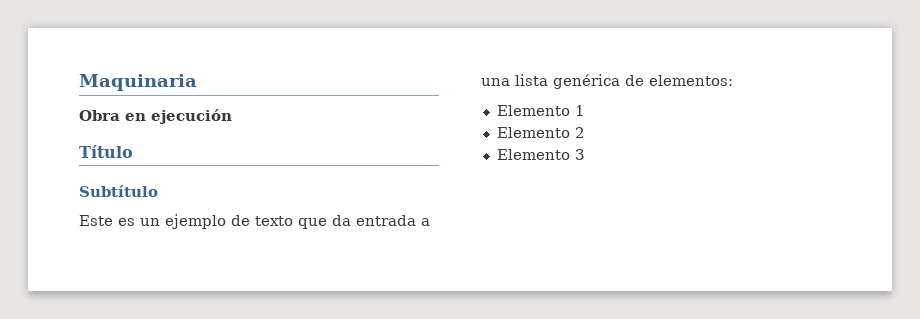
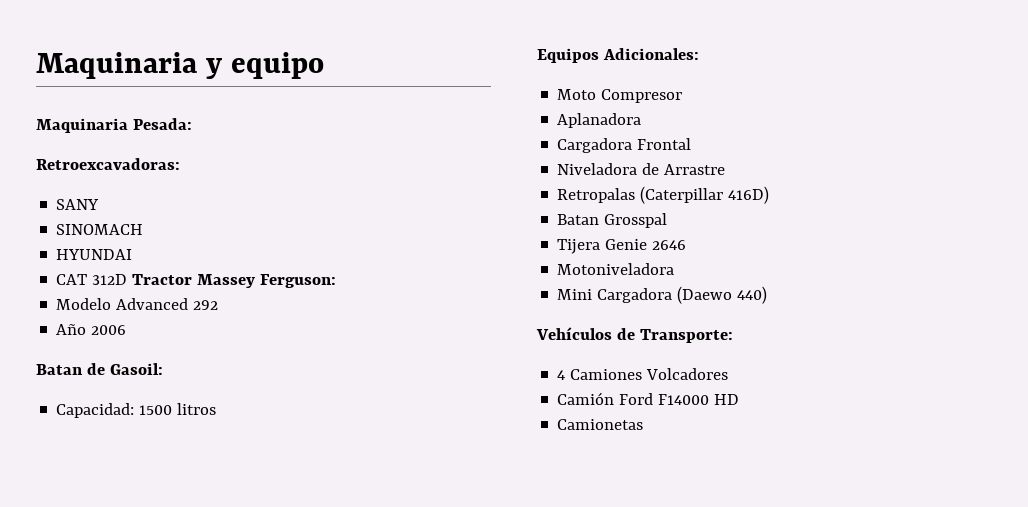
[79,74,197,91] [79,109,232,124] [79,145,133,158] [79,185,158,197] [79,214,430,229] [481,74,733,89] [496,105,585,116] [496,127,585,138] [496,149,585,160] Maquinaria // Obra en ejecución // Título // Subtítulo // Este es un ejemplo de texto que da entrada a una lista genérica de elementos: // Elemento 1 // Elemento 2 // Elemento 3 -> [36,52,325,79] [36,118,192,133] [36,158,180,170] [56,199,100,210] [56,224,144,235] [56,249,133,260] [56,274,337,288] [56,298,219,310] [56,324,127,335] [36,363,163,375] [56,403,217,418] [537,48,699,63] [557,89,683,103] [557,113,642,128] [557,138,692,153] [557,163,726,175] [557,186,770,204] [557,213,668,228] [557,239,687,254] [557,263,675,275] [557,286,768,304] [536,327,733,343] [557,368,729,380] [557,392,740,405] [557,419,644,430] Maquinaria y equipo // Maquinaria Pesada: // Retroexcavadoras: // SANY // SINOMACH // HYUNDAI // CAT 312D Tractor Massey Ferguson: // Modelo Advanced 292 // Año 2006 // Batan de Gasoil: // Capacidad: 1500 litros // Equipos Adicionales: // Moto Compresor // Aplanadora // Cargadora Frontal // Niveladora de Arrastre // Retropalas (Caterpillar 416D) // Batan Grosspal // Tijera Genie 2646 // Motoniveladora // Mini Cargadora (Daewo 440) // Vehículos de Transporte: // 4 Camiones Volcadores // Camión Ford F14000 HD // Camionetas

